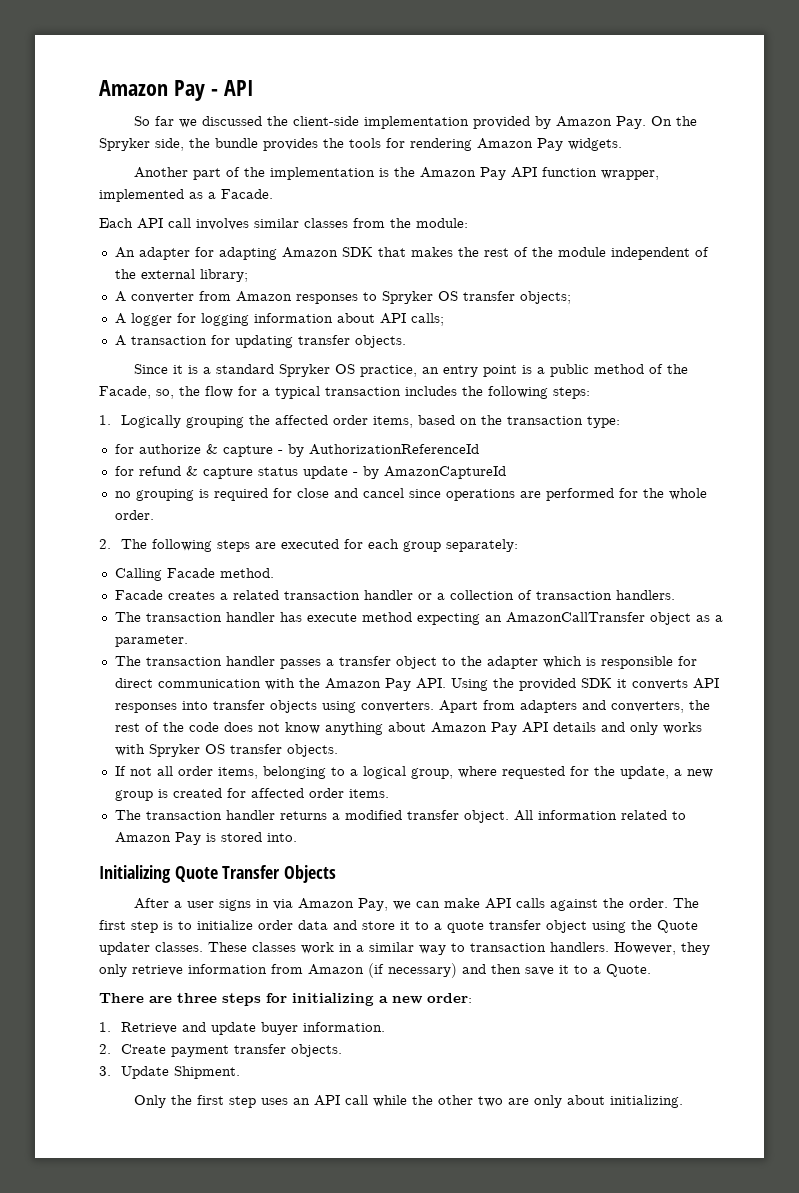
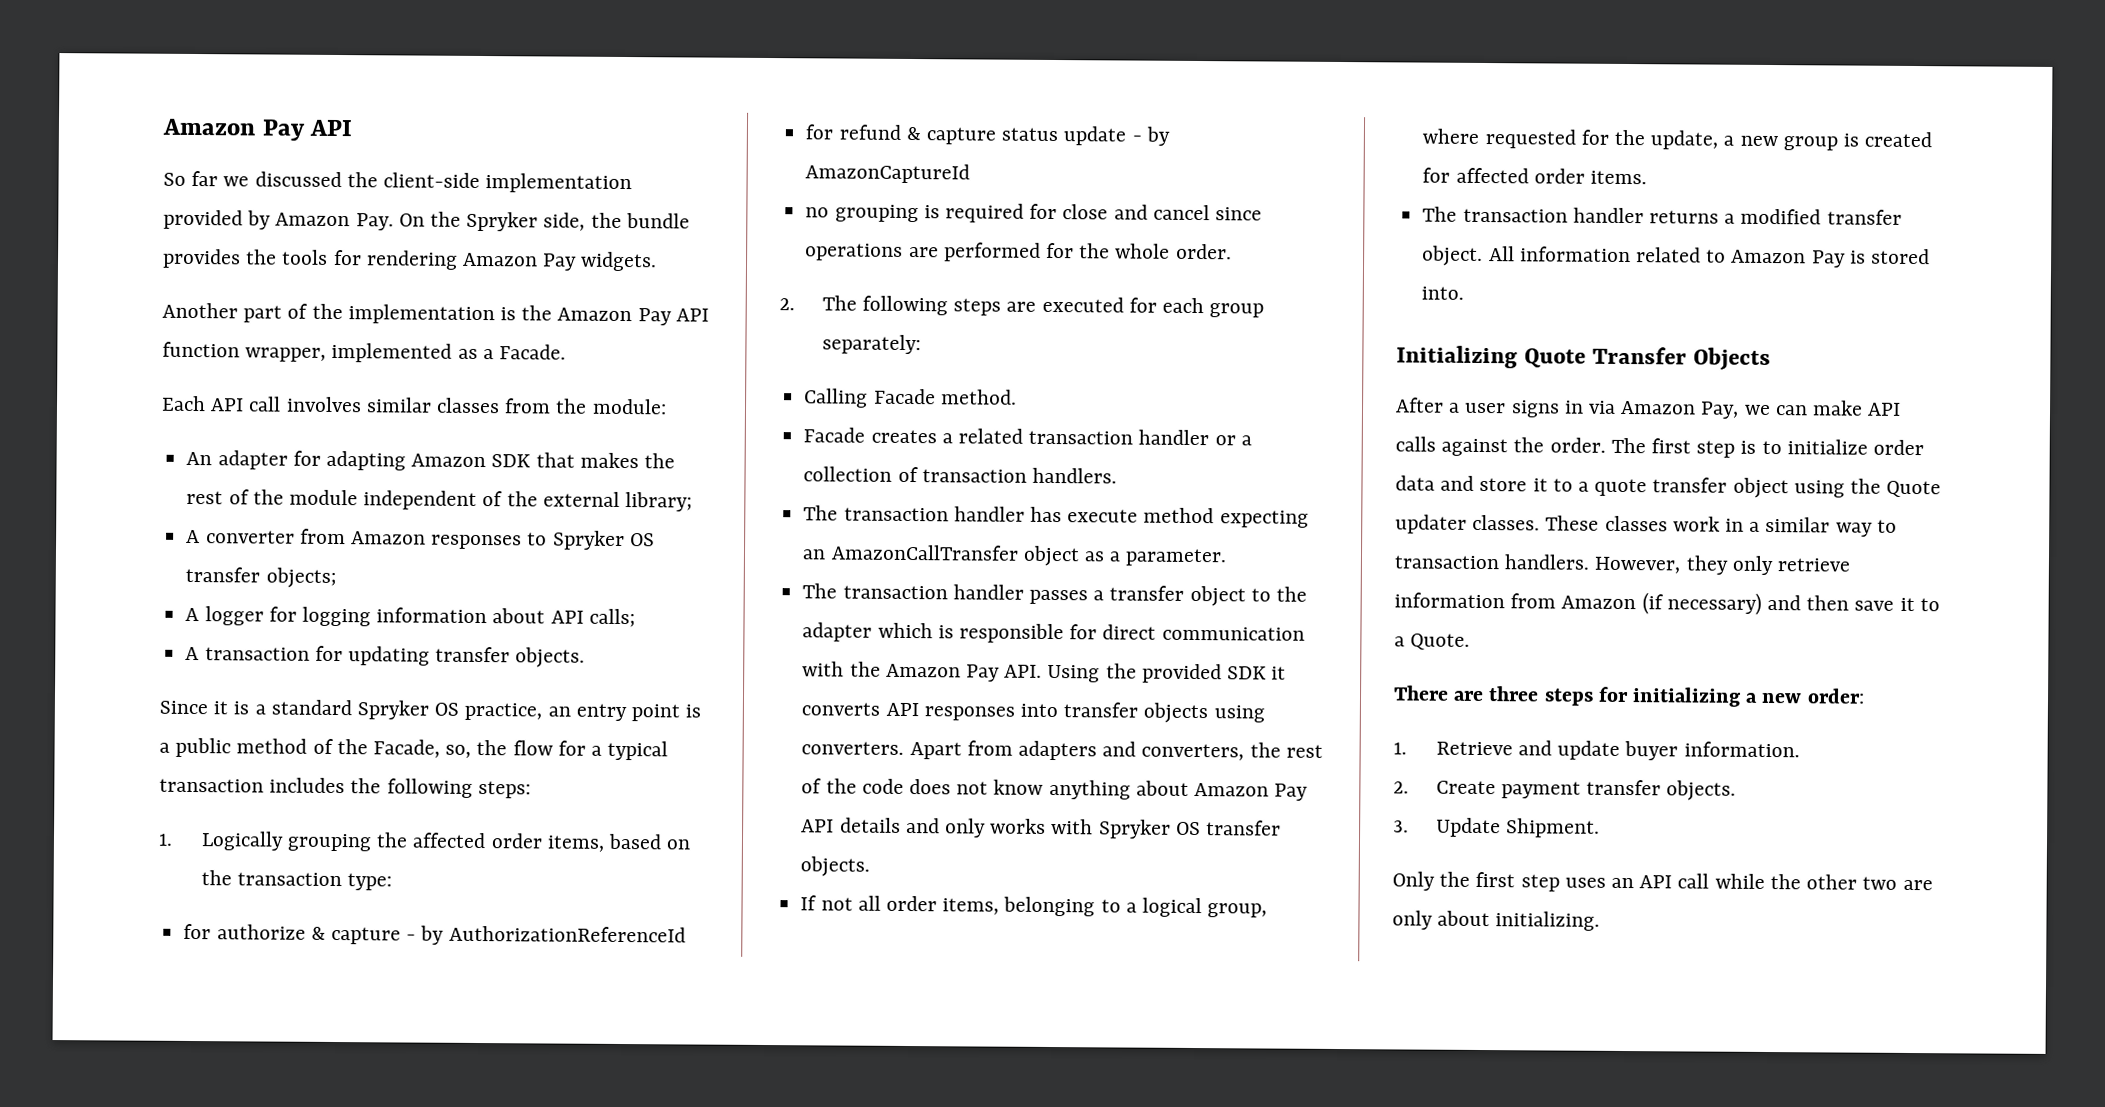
[99,80,218,101] Amazon Pay - -> [162,118,306,141] Amazon Pay

